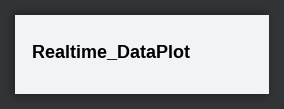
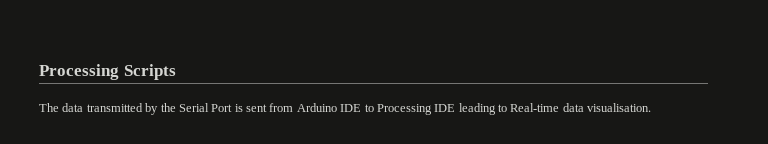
[32,45,190,60] Realtime_DataPlot -> [39,64,176,80] [39,103,652,115] Processing Scripts // The data transmitted by the Serial Port is sent from Arduino IDE to Processing IDE leading to Real-time data visualisation.

